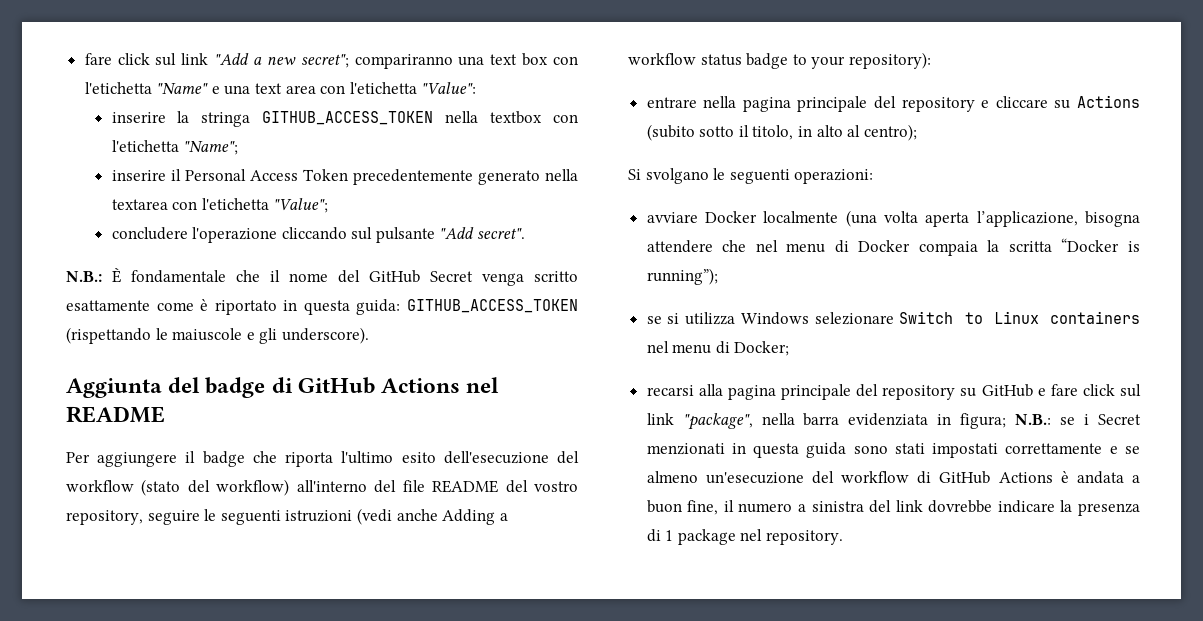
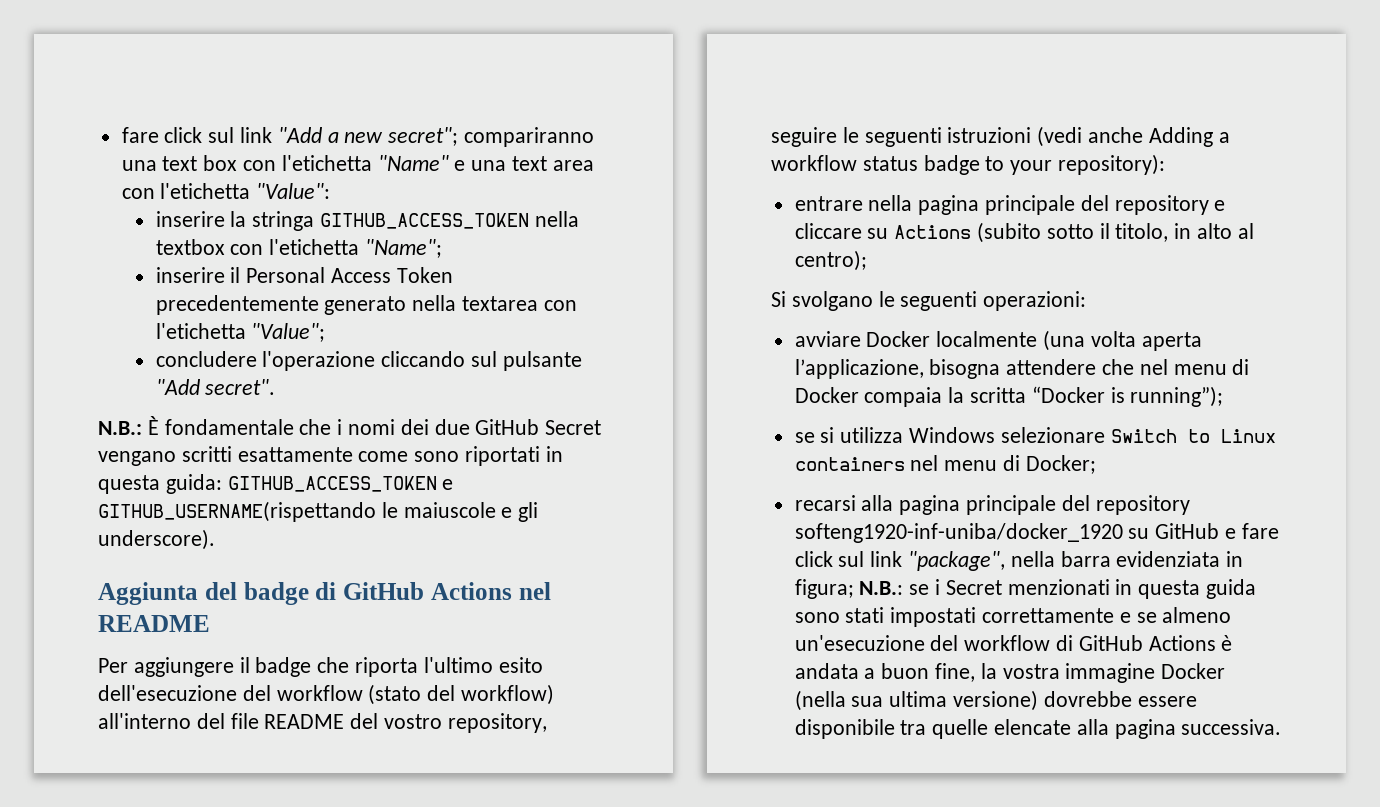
[270,270,578,286] [66,299,277,315] il nome del GitHub Secret venga scritto esattamente come è riportato -> [337,419,602,435] [98,446,541,466] i nomi dei due GitHub Secret vengano scritti esattamente come sono riportati
[66,327,151,344] (rispettando -> [442,479,454,490] [98,501,376,522] e GITHUB_USERNAME(rispettando
(956, 392) none -> [794,523,1123,543] softeng1920-inf-uniba/docker_1920
[723,500,1140,516] [646,529,844,545] il numero a sinistra del link dovrebbe indicare la presenza di 1 package nel repository. -> [980,663,1226,683] [794,690,1197,711] [794,719,1282,739] la vostra immagine Docker (nella sua ultima versione) dovrebbe essere disponibile tra quelle elencate alla pagina successiva.

